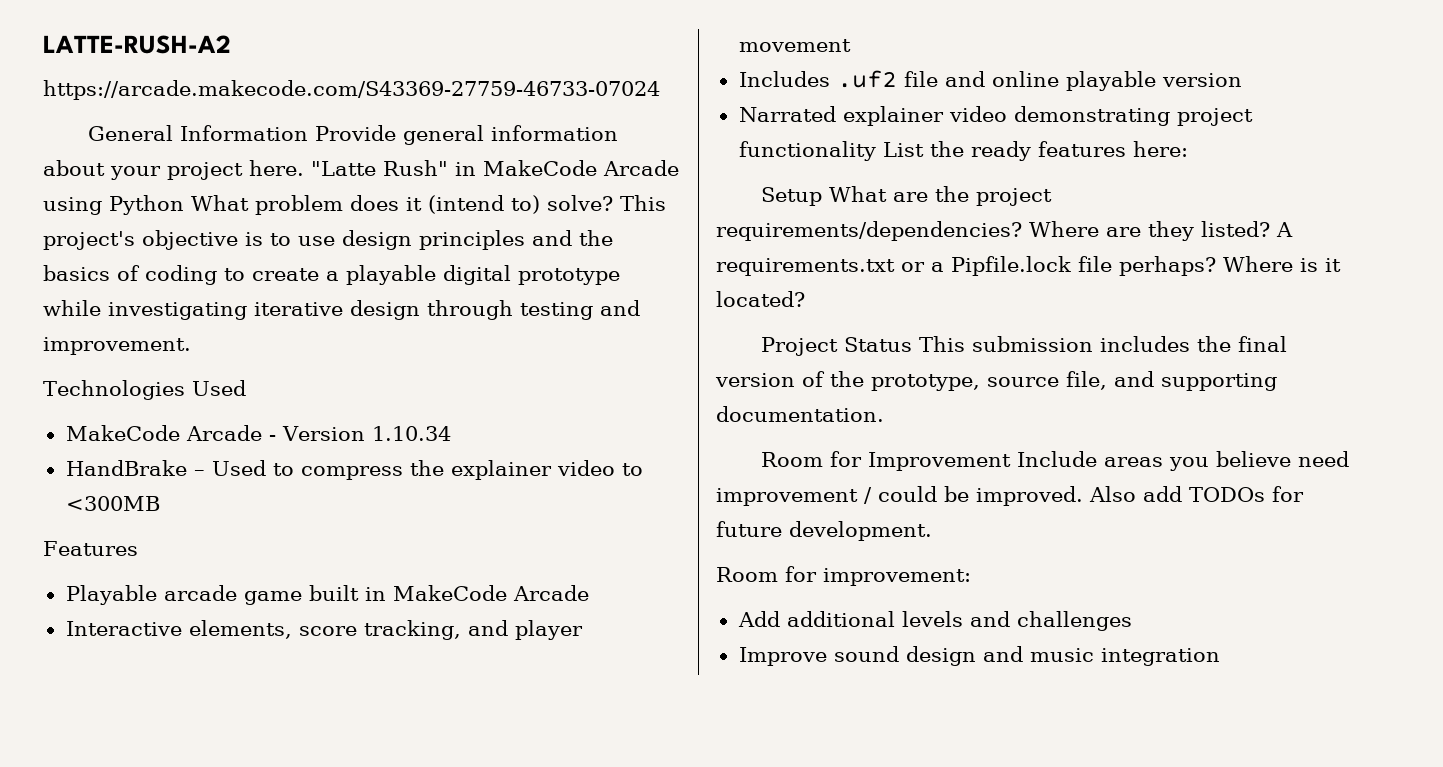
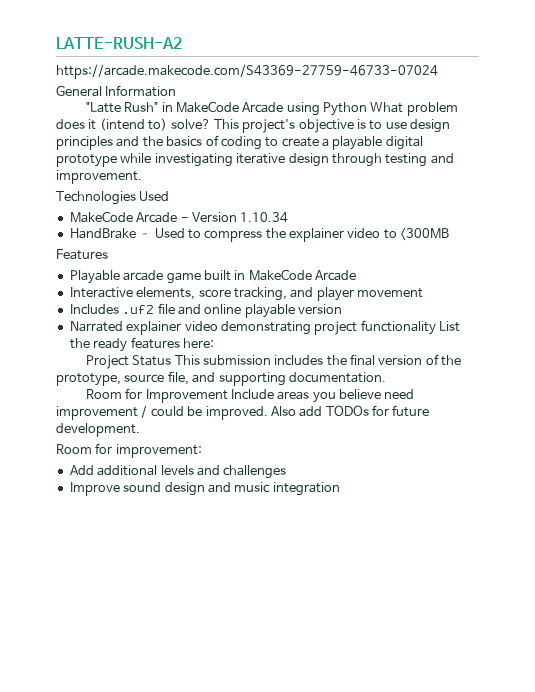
[314,125,618,145] [43,160,304,180] Provide general information about your project here. -> (177, 91) //
[760,186,1052,206] [716,221,1293,241] [716,256,1341,276] [716,291,805,307] // Setup What are the project requirements/dependencies? Where are they listed? A requirements.txt or a Pipfile.lock file perhaps? Where is it located? -> (214, 343) none

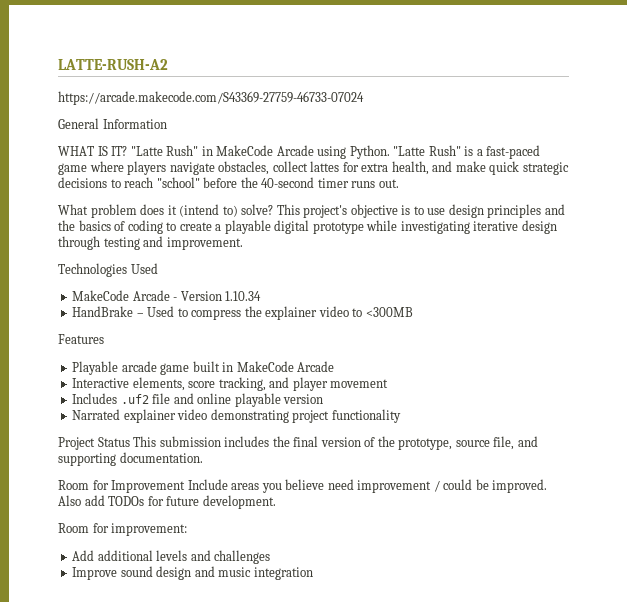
(177, 91) none -> [58,146,128,156] WHAT IS IT?
[323,102,368,116] Python -> [349,145,541,159] [58,161,569,175] [58,177,399,188] Python. "Latte Rush" is a fast-paced game where players navigate obstacles, collect lattes for extra health, and make quick strategic decisions to reach "school" before the 40-second timer runs out. //
[439,321,460,332] [69,337,214,352] List the ready features here: -> (401, 416) none

